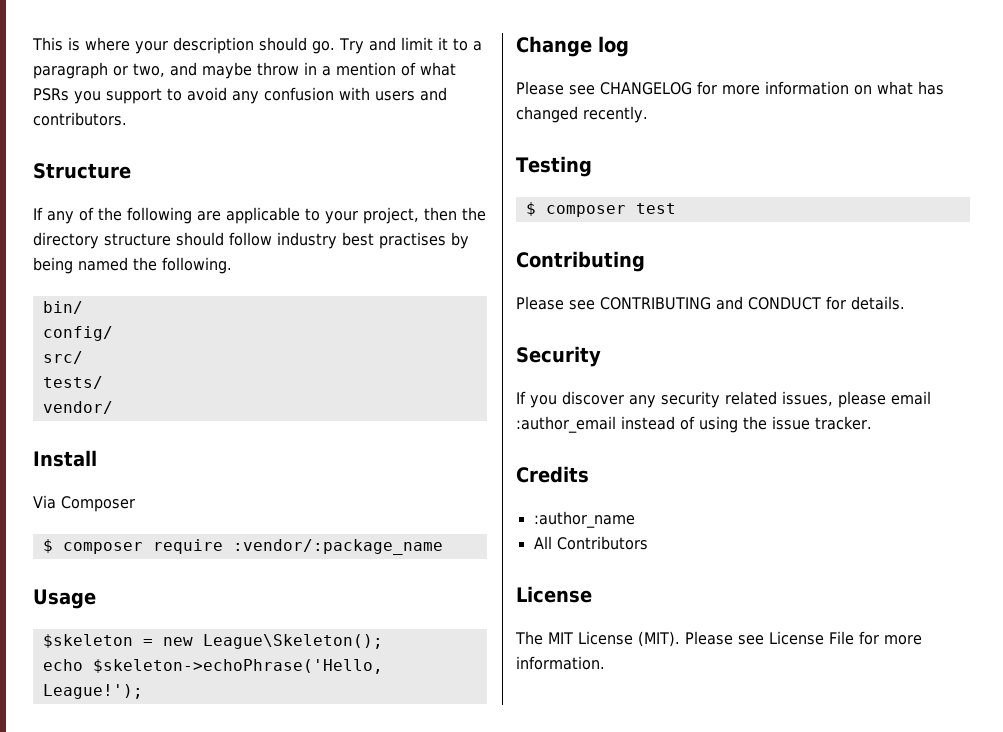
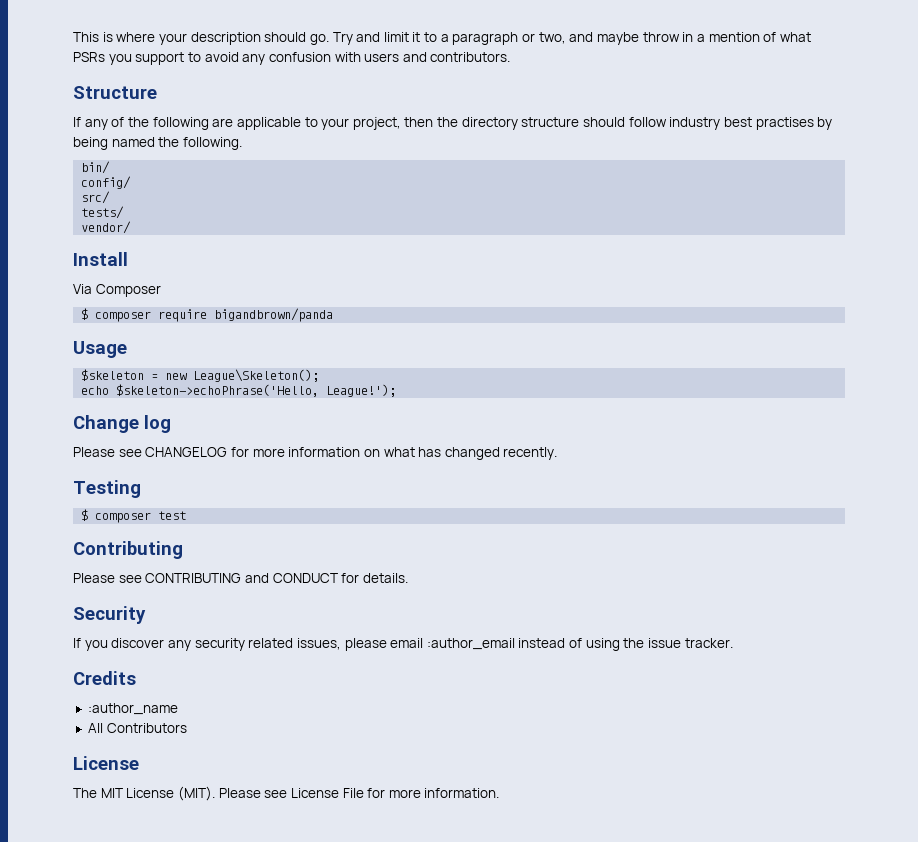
[232,539,443,555] :vendor/:package_name -> [214,308,334,322] bigandbrown/panda

